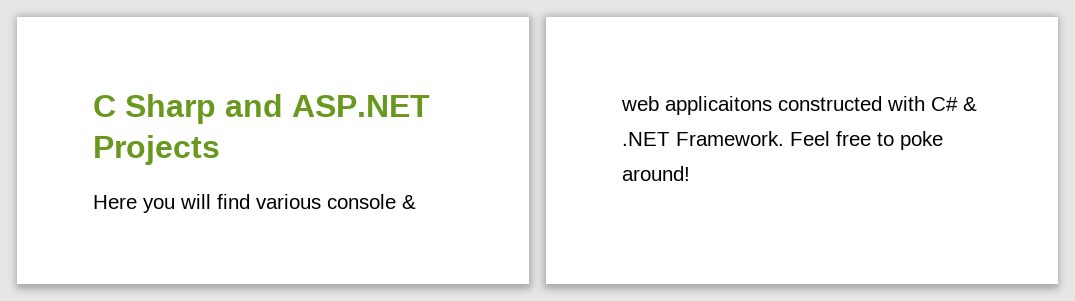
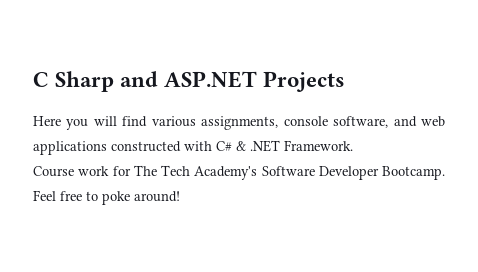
[327,194,416,209] [621,96,772,115] console & web applicaitons -> [201,116,446,130] [33,141,107,155] assignments, console software, and web applications
(784, 138) none -> [33,165,445,180] // Course work for The Tech Academy's Software Developer Bootcamp.

